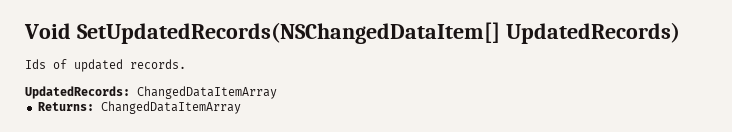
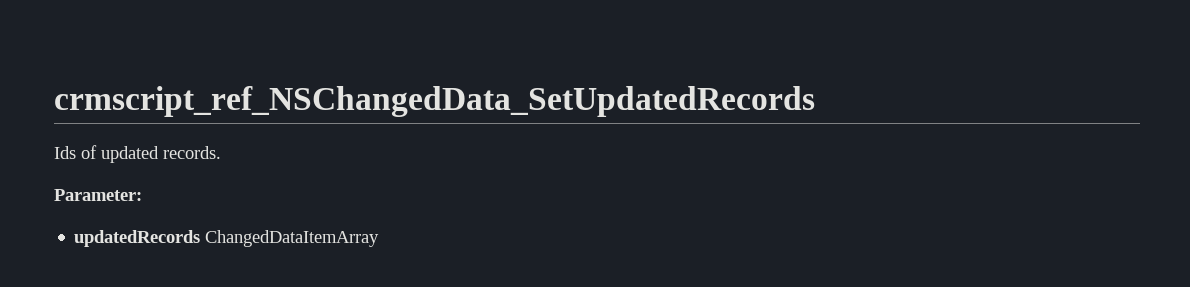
[24,22,680,44] Void SetUpdatedRecords(NSChangedDataItem[] UpdatedRecords) -> [54,86,815,117] crmscript_ref_NSChangedData_SetUpdatedRecords
[25,86,277,99] [37,101,241,114] UpdatedRecords: ChangedDataItemArray // Returns: ChangedDataItemArray -> [54,189,142,201] [74,230,380,247] Parameter: // updatedRecords ChangedDataItemArray

